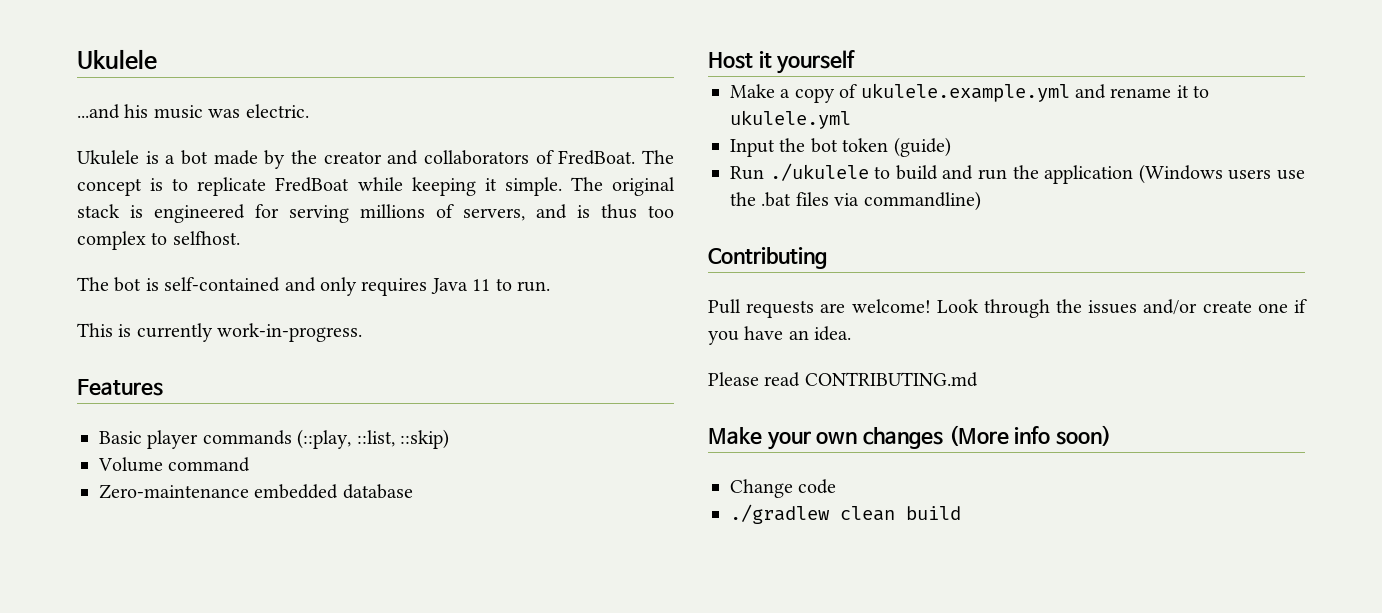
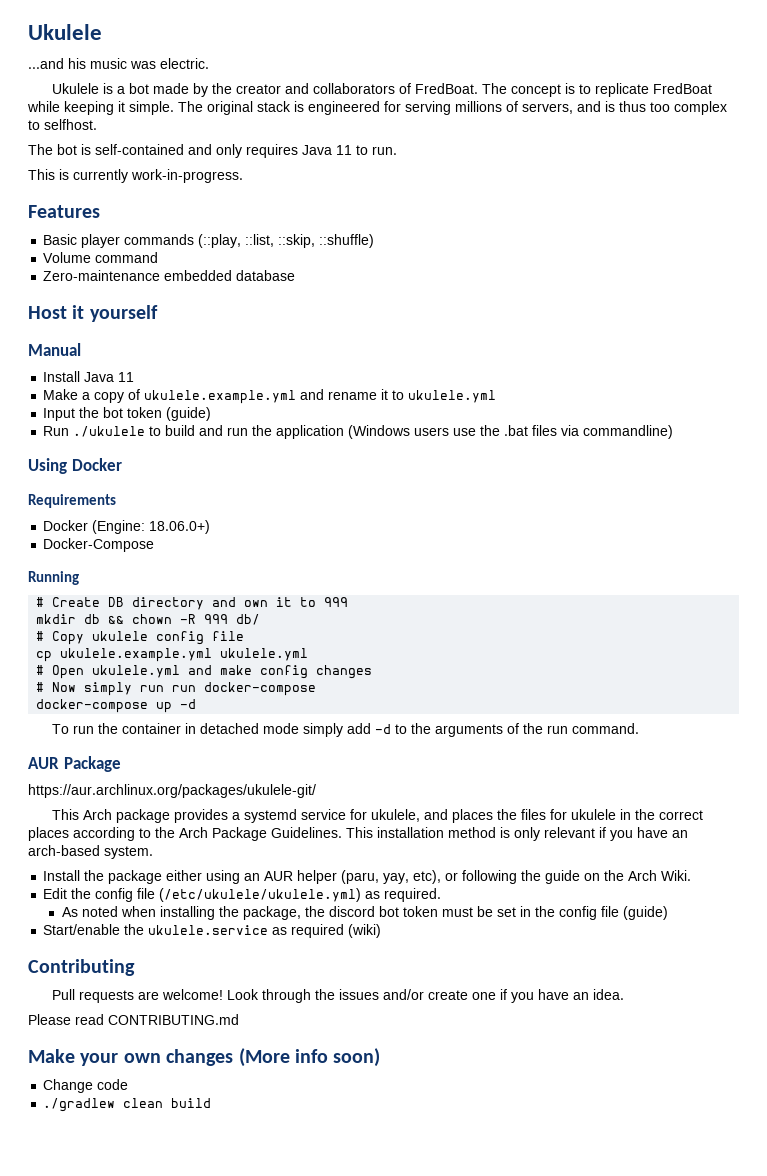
[400,429,449,449] ::skip) -> [278,234,375,248] ::skip, ::shuffle)
(856, 62) none -> [28,343,81,356] [43,371,135,382] // Manual // Install Java 11
(981, 201) none -> [28,458,122,474] [28,494,116,508] [43,520,211,534] [43,538,155,552] [28,571,79,585] [36,597,349,610] [36,614,261,625] [36,631,245,645] [36,648,309,662] [36,665,373,679] [36,682,317,696] [36,699,197,713] [52,723,640,737] [28,756,121,772] [28,784,316,798] [52,809,704,823] [28,827,688,841] [28,845,153,859] [43,870,692,884] [43,888,442,902] [62,906,669,920] [43,924,382,938] // Using Docker // Requirements // Docker (Engine: 18.06.0+) // Docker-Compose // Running // # Create DB directory and own it to 999 // mkdir db && chown -R 999 db/ // # Copy ukulele config file // cp ukulele.example.yml ukulele.yml // # Open ukulele.yml and make config changes // # Now simply run run docker-compose // docker-compose up -d // To run the container in detached mode simply add -d to the arguments of the run command. // AUR Package // https://aur.archlinux.org/packages/ukulele-git/ // This Arch package provides a systemd service for ukulele, and places the files for ukulele in the correct places according to the Arch Package Guidelines. This installation method is only relevant if you have an arch-based system. // Install the package either using an AUR helper (paru, yay, etc), or following the guide on the Arch Wiki. // Edit the config file (/etc/ukulele/ukulele.yml) as required. // As noted when installing the package, the discord bot token must be set in the config file (guide) // Start/enable the ukulele.service as required (wiki)

